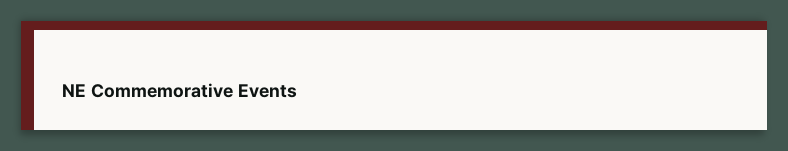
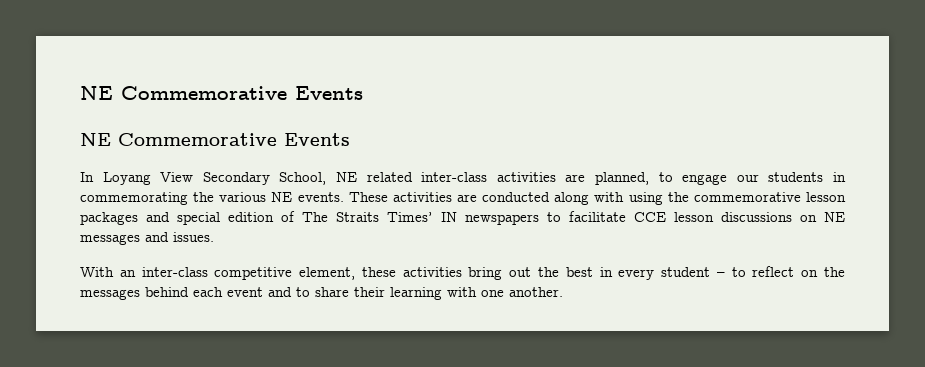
[62,83,297,98] NE Commemorative Events -> [80,86,363,100] [80,133,350,146] [80,172,847,185] [80,192,846,205] [80,211,845,225] [80,232,214,245] [80,266,846,280] [80,287,563,300] NE Commemorative Events // NE Commemorative Events // In Loyang View Secondary School, NE related inter-class activities are planned, to engage our students in commemorating the various NE events. These activities are conducted along with using the commemorative lesson packages and special edition of The Straits Times’ IN newspapers to facilitate CCE lesson discussions on NE messages and issues. // With an inter-class competitive element, these activities bring out the best in every student – to reflect on the messages behind each event and to share their learning with one another.

